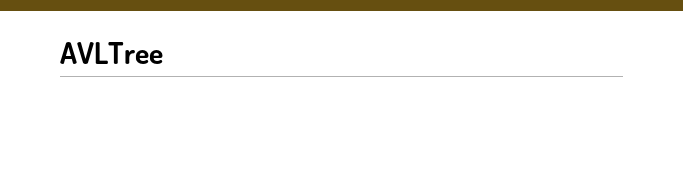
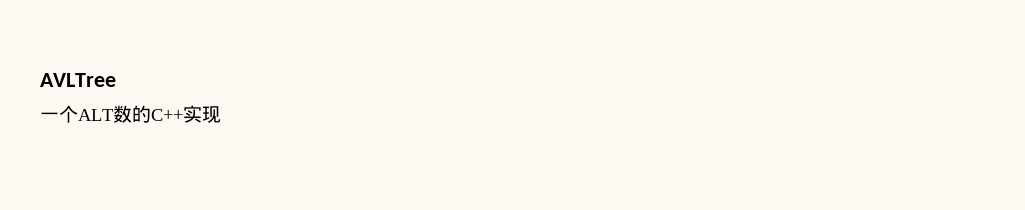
(163, 53) none -> [40,105,221,123] // 一个ALT数的C++实现

